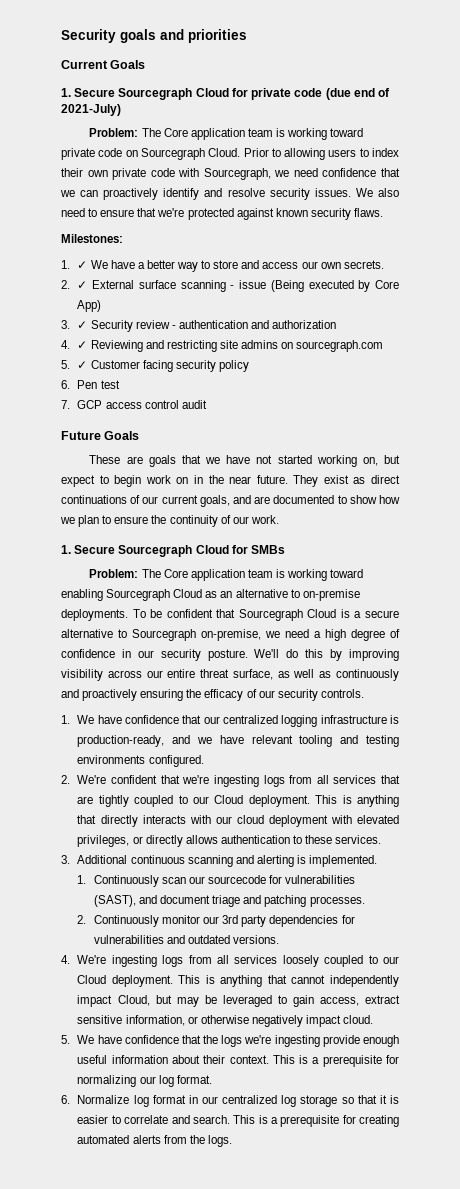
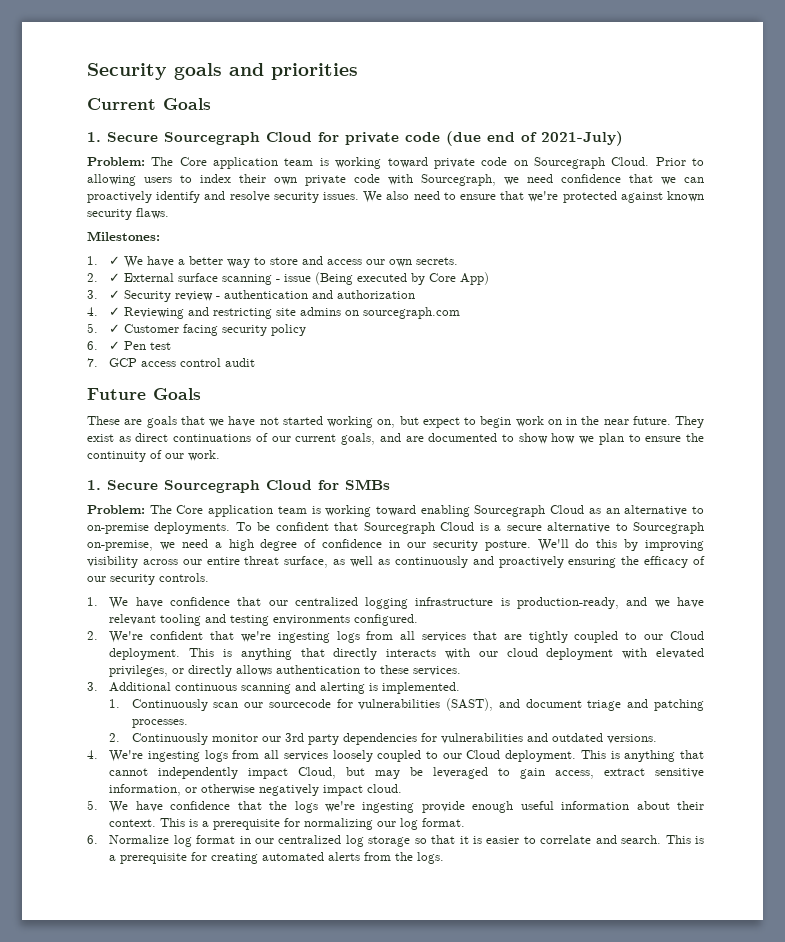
(70, 384) none -> [109,341,121,350] ✓

